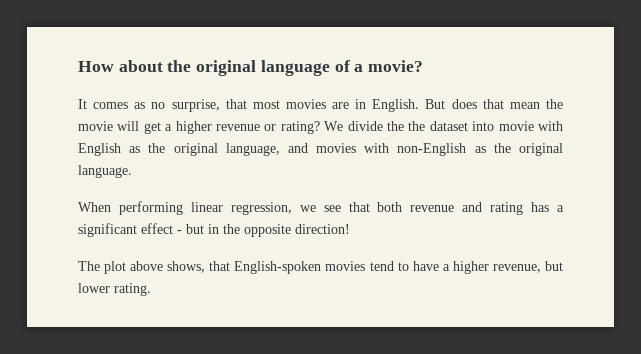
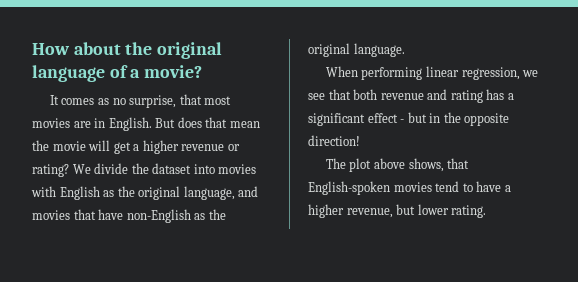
[408,121,426,131] the -> (149, 168) none
[498,121,534,131] movie -> [218,164,257,174] movies
[364,143,390,153] with -> [73,209,124,220] that have

